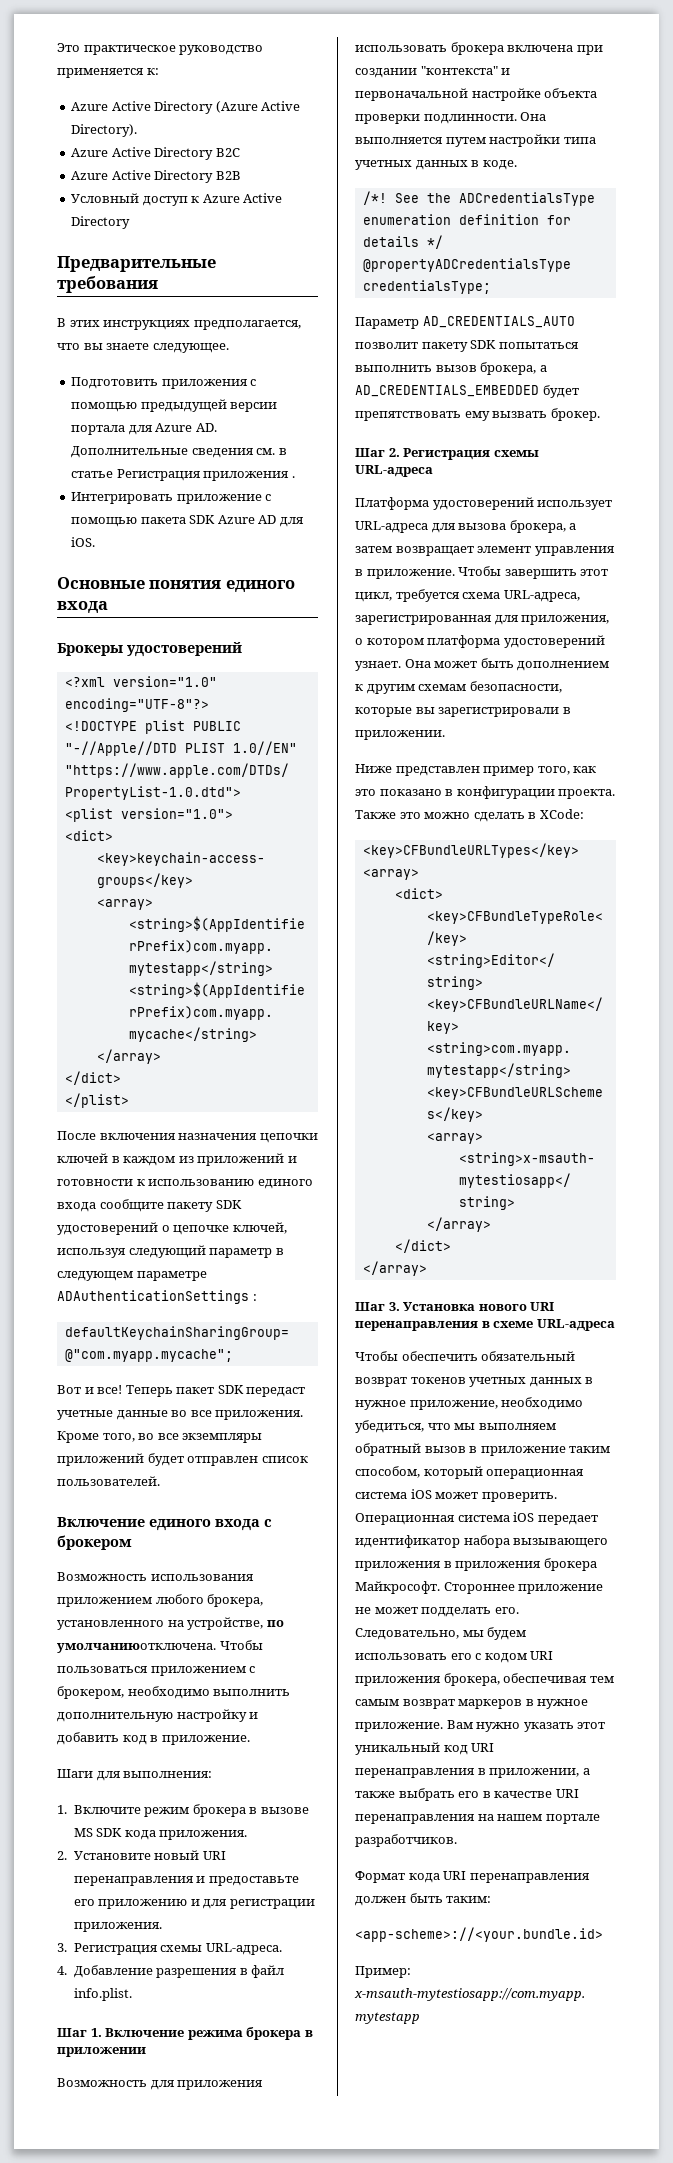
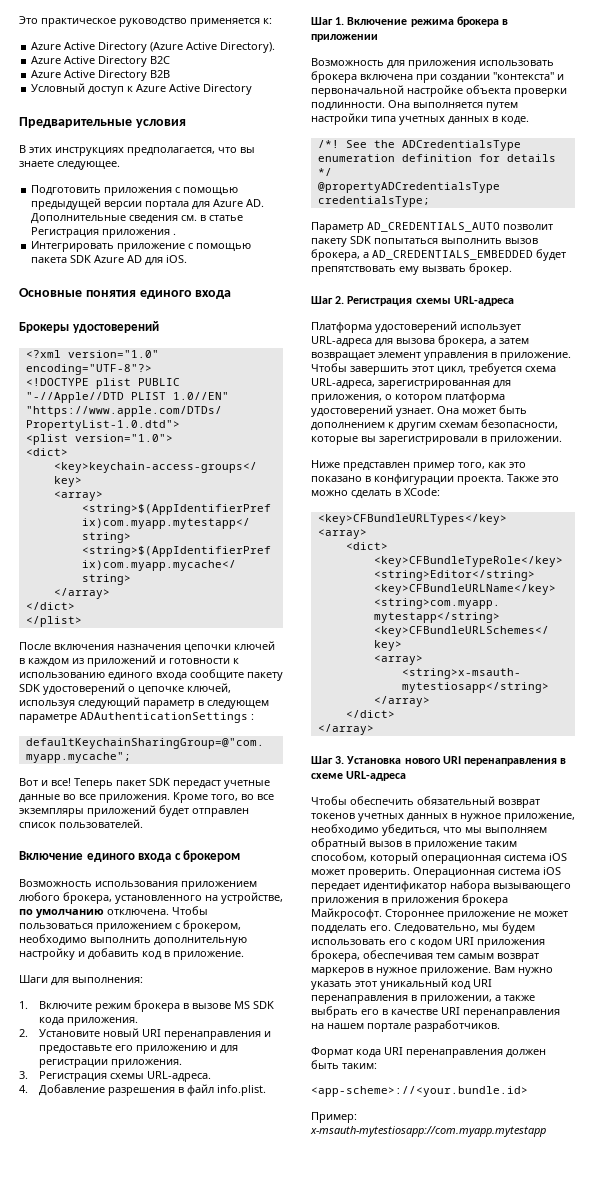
[57,276,158,293] требования -> [135,119,186,128] условия
[57,1643,216,1653] умолчаниюотключена. -> [36,909,169,918] умолчанию отключена.

